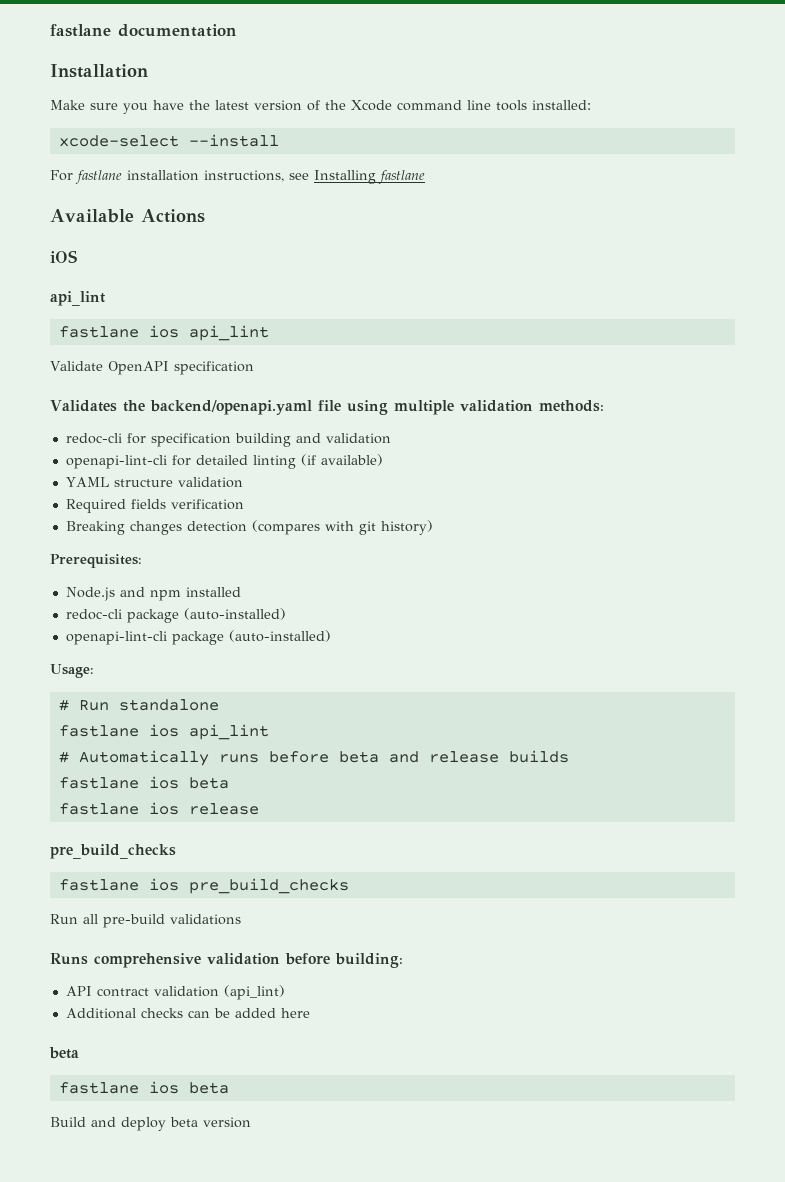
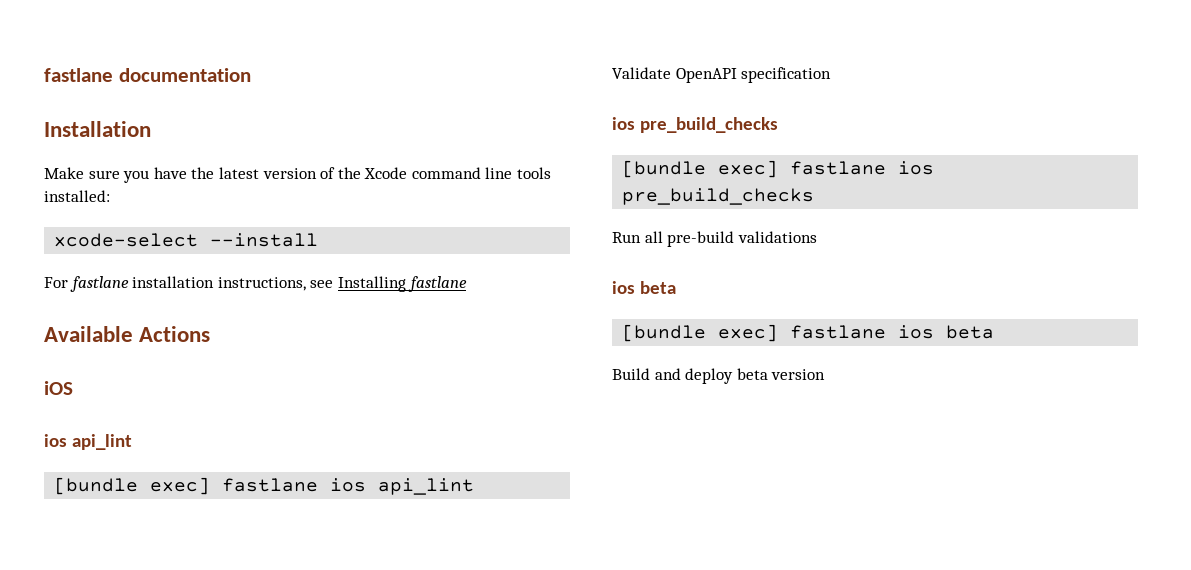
[50,291,105,306] api_lint // -> [44,434,133,450] [54,477,211,495] ios api_lint // [bundle exec]
[50,400,604,415] [65,433,391,447] [65,454,383,469] [65,477,243,488] [65,499,244,513] [65,520,433,535] [50,554,142,568] [65,587,241,601] [65,608,286,623] [65,630,331,645] [50,664,94,678] [58,699,219,711] [58,724,269,740] [58,750,569,766] [58,776,229,789] [58,802,259,815] [50,844,176,859] Validates the backend/openapi.yaml file using multiple validation methods: // redoc-cli for specification building and validation // openapi-lint-cli for detailed linting (if available) // YAML structure validation // Required fields verification // Breaking changes detection (compares with git history) // Prerequisites: // Node.js and npm installed // redoc-cli package (auto-installed) // openapi-lint-cli package (auto-installed) // Usage: // # Run standalone // fastlane ios api_lint // # Automatically runs before beta and release builds // fastlane ios beta // fastlane ios release // pre_build_checks // -> [612,117,779,133] [622,160,779,178] ios pre_build_checks // [bundle exec]
[50,953,403,968] [65,985,285,1000] [65,1008,310,1019] [49,1047,79,1059] Runs comprehensive validation before building: // API contract validation (api_lint) // Additional checks can be added here // beta // -> [612,281,677,294] [622,324,779,342] ios beta // [bundle exec]

